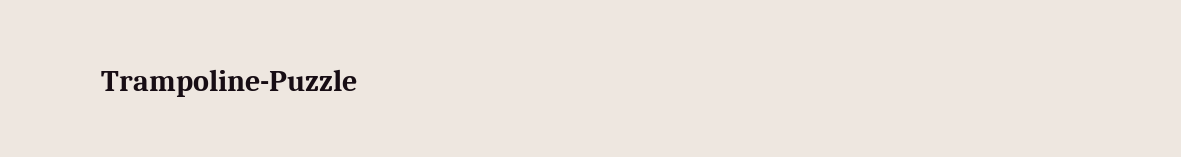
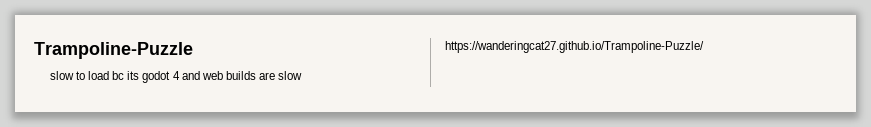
(357, 83) none -> [49,71,303,83] [445,41,704,53] // slow to load bc its godot 4 and web builds are slow https://wanderingcat27.github.io/Trampoline-Puzzle/

